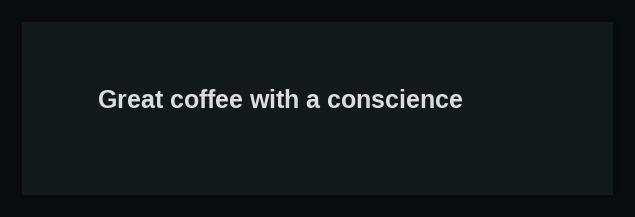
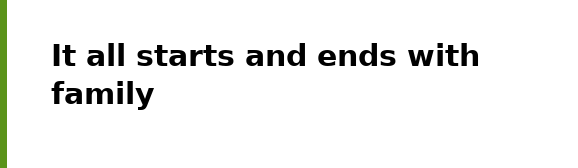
[98,89,463,108] Great coffee with a conscience -> [51,43,480,66] [51,81,155,110] It all starts and ends with family

